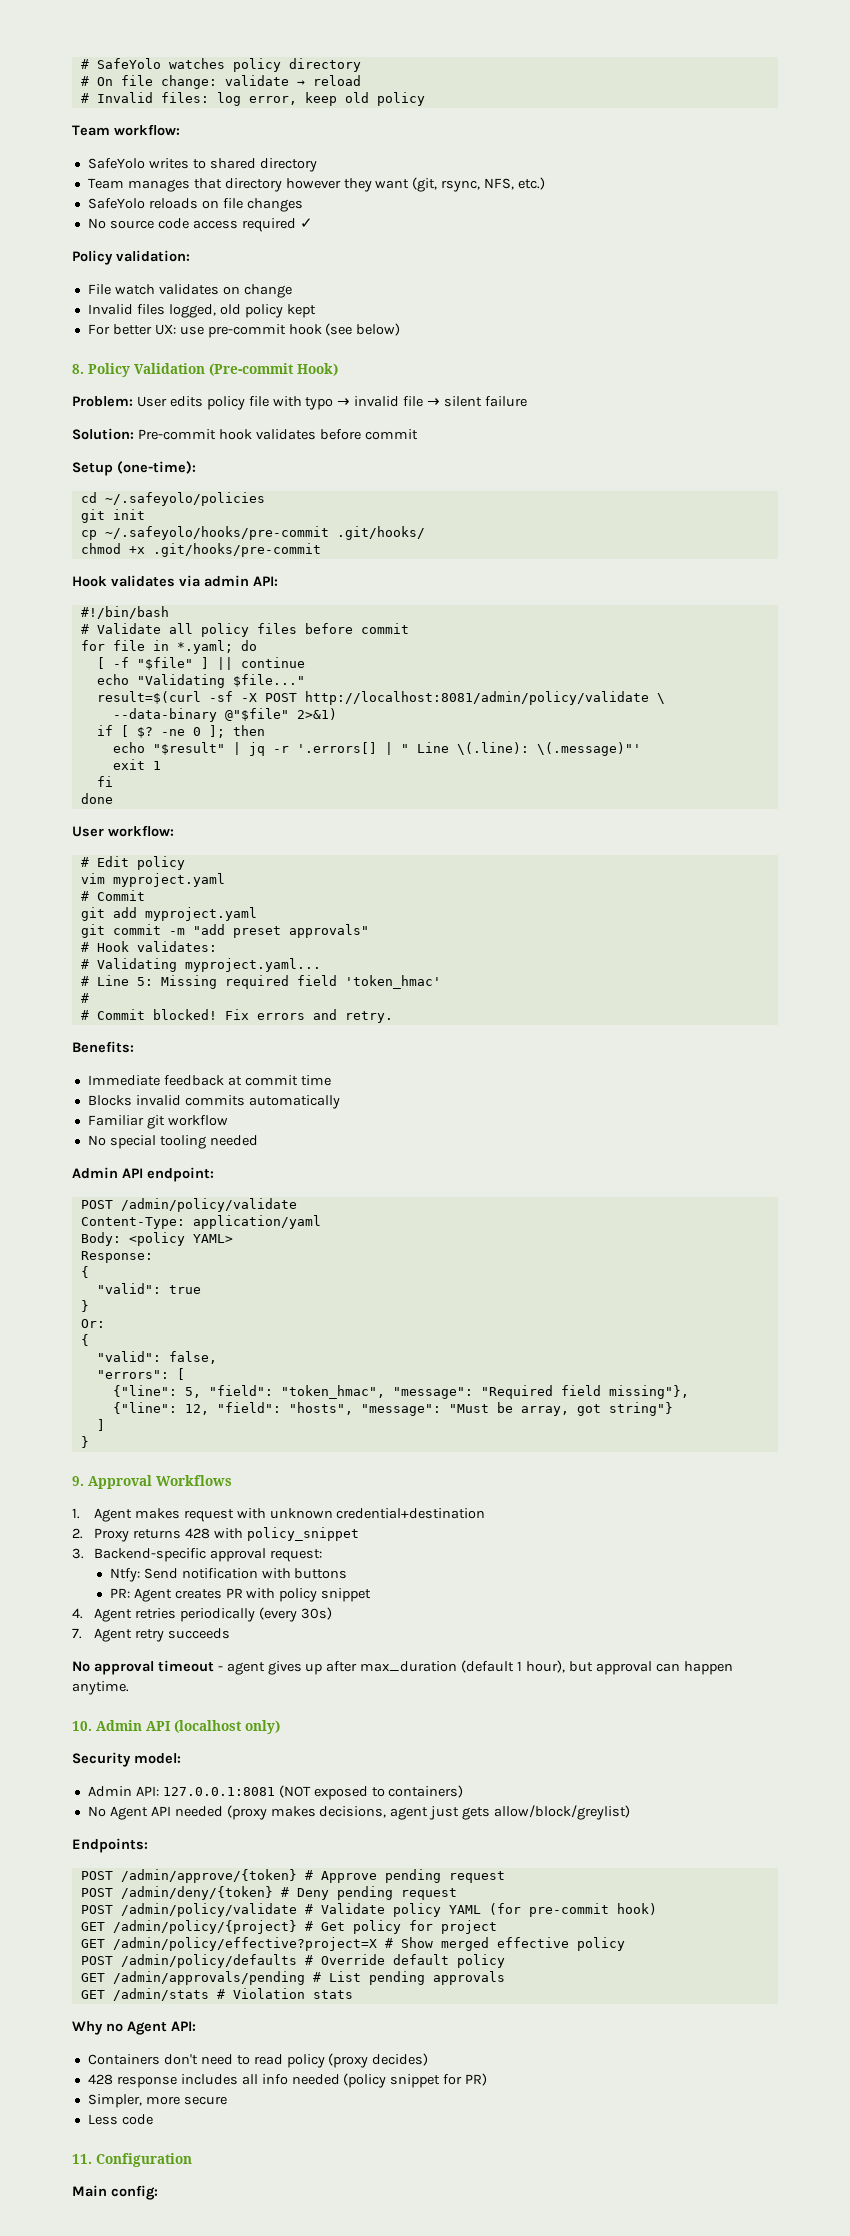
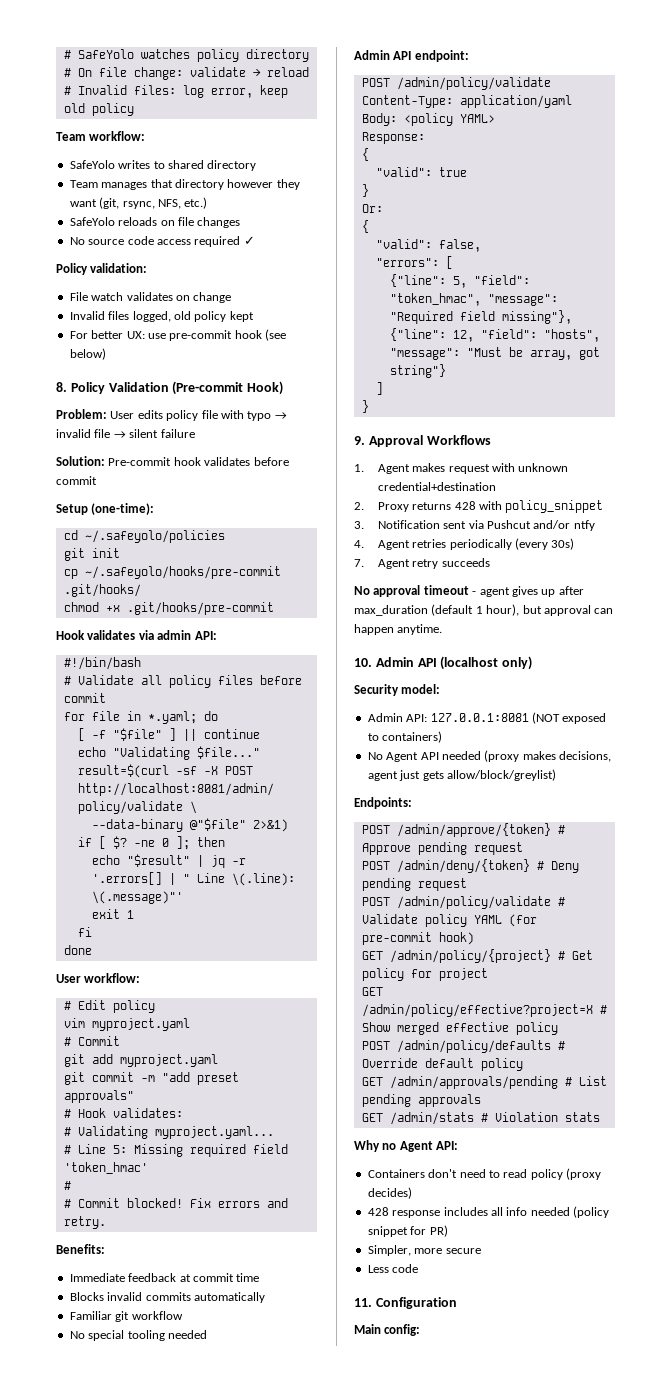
[93,1548,322,1562] [109,1568,348,1582] [109,1588,372,1602] Backend-specific approval request: // Ntfy: Send notification with buttons // PR: Agent creates PR with policy snippet -> [377,520,595,531] Notification sent via Pushcut and/or ntfy

